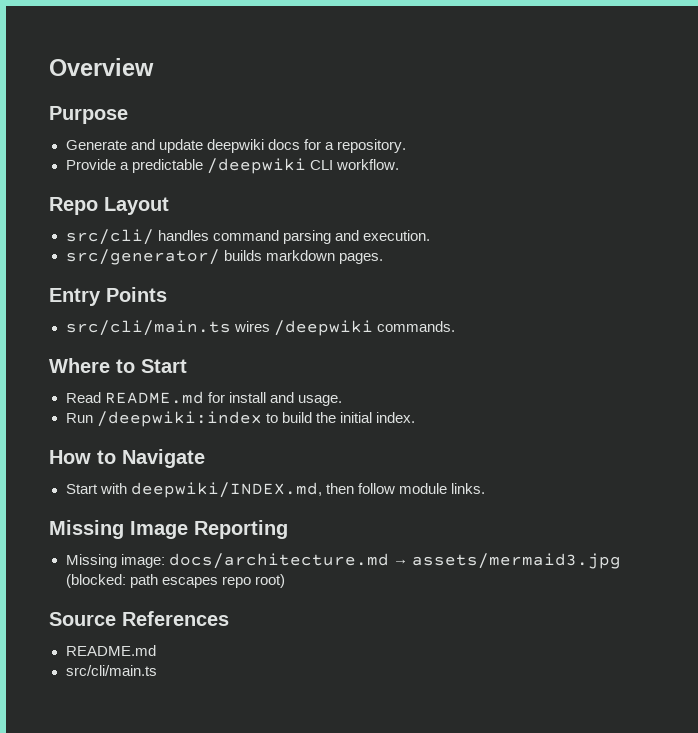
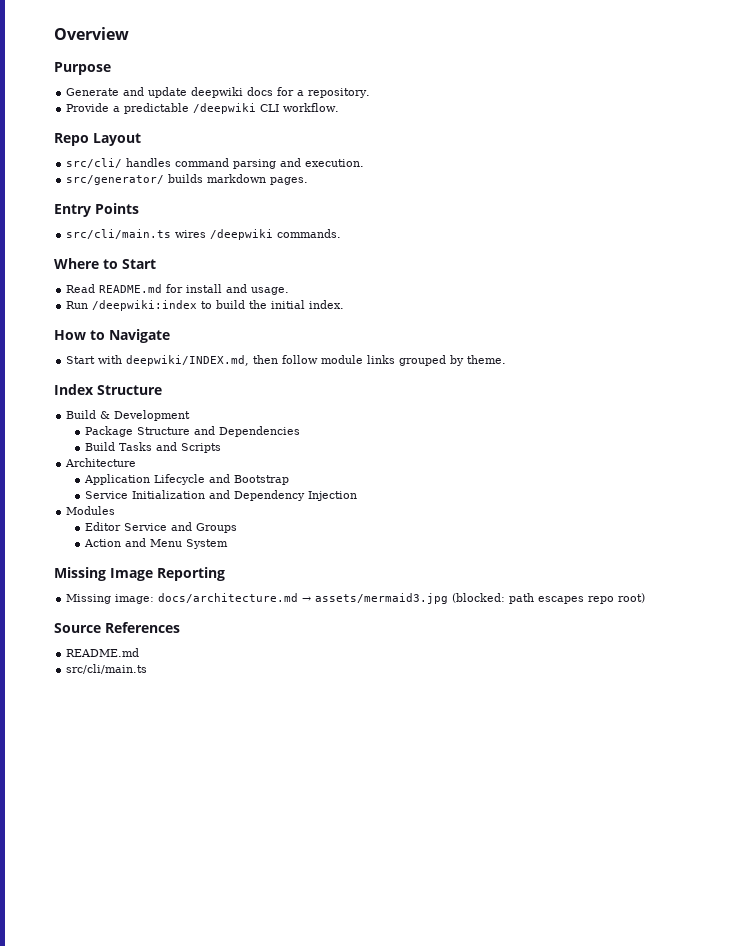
[450,483,485,494] links. -> [367,355,507,366] [54,384,162,395] [66,410,191,421] [84,426,300,437] [84,442,221,453] [65,458,137,467] [83,474,289,485] [84,490,357,501] [66,506,116,515] [84,522,237,533] [83,538,228,549] links grouped by theme. // Index Structure // Build & Development // Package Structure and Dependencies // Build Tasks and Scripts // Architecture // Application Lifecycle and Bootstrap // Service Initialization and Dependency Injection // Modules // Editor Service and Groups // Action and Menu System

